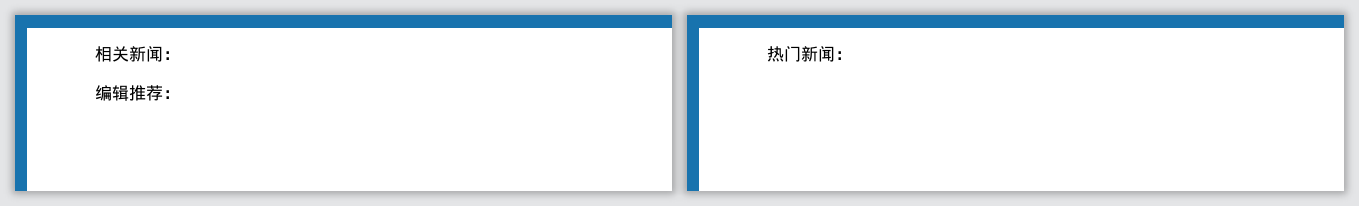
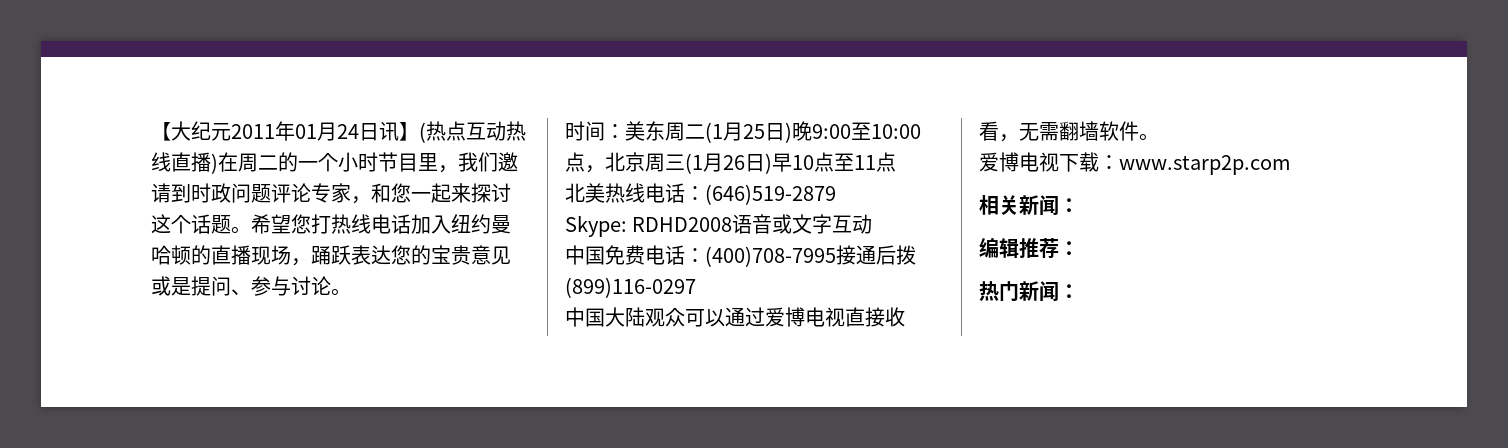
(95, 54) none -> [151,121,526,143] [151,152,518,174] [151,183,511,204] [151,214,511,234] [151,245,511,266] [151,276,351,296] [565,121,921,143] [565,152,896,174] [565,183,836,205] [565,214,873,237] [565,245,916,267] [565,277,696,298] [565,307,905,327] [979,121,1159,142] [979,152,1291,175] 【大纪元2011年01月24日讯】(热点互动热线直播)在周二的一个小时节目里，我们邀请到时政问题评论专家，和您一起来探讨这个话题。希望您打热线电话加入纽约曼哈顿的直播现场，踊跃表达您的宝贵意见或是提问、参与讨论。 // 时间：美东周二(1月25日)晚9:00至10:00点，北京周三(1月26日)早10点至11点 // 北美热线电话：(646)519-2879 // Skype: RDHD2008语音或文字互动 // 中国免费电话：(400)708-7995接通后拨(899)116-0297 // 中国大陆观众可以通过爱博电视直接收看，无需翻墙软件。 // 爱博电视下载：www.starp2p.com //

